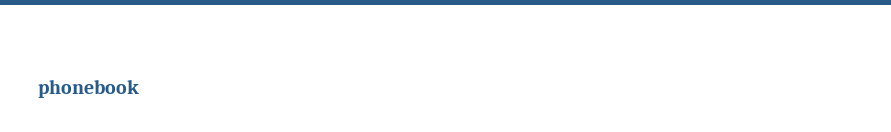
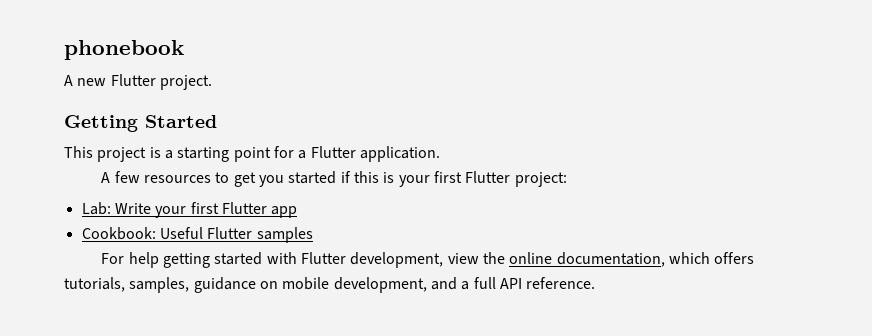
(139, 88) none -> [64,74,212,90] [64,115,217,132] [64,146,440,162] [101,171,567,187] [81,202,298,218] [81,227,313,243] [101,252,755,268] [64,277,596,293] // A new Flutter project. // Getting Started // This project is a starting point for a Flutter application. // A few resources to get you started if this is your first Flutter project: // Lab: Write your first Flutter app // Cookbook: Useful Flutter samples // For help getting started with Flutter development, view the online documentation, which offers tutorials, samples, guidance on mobile development, and a full API reference.

